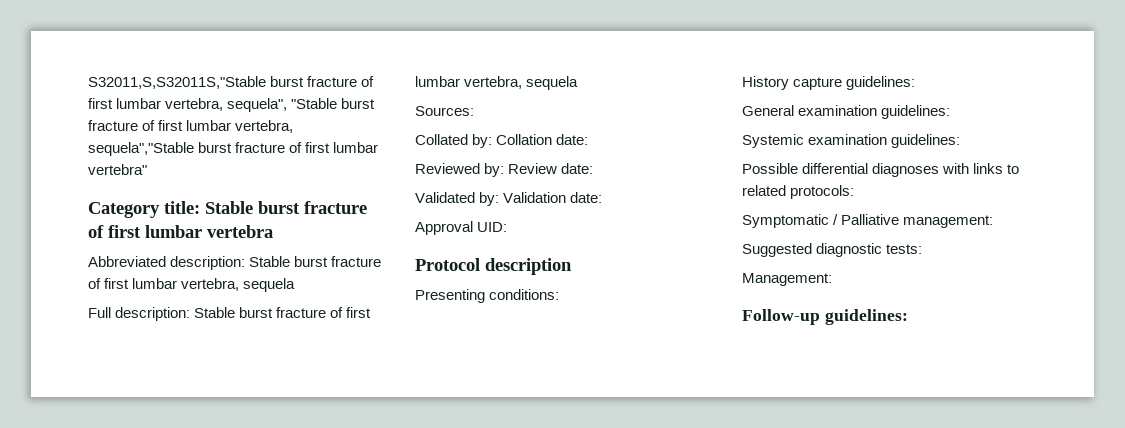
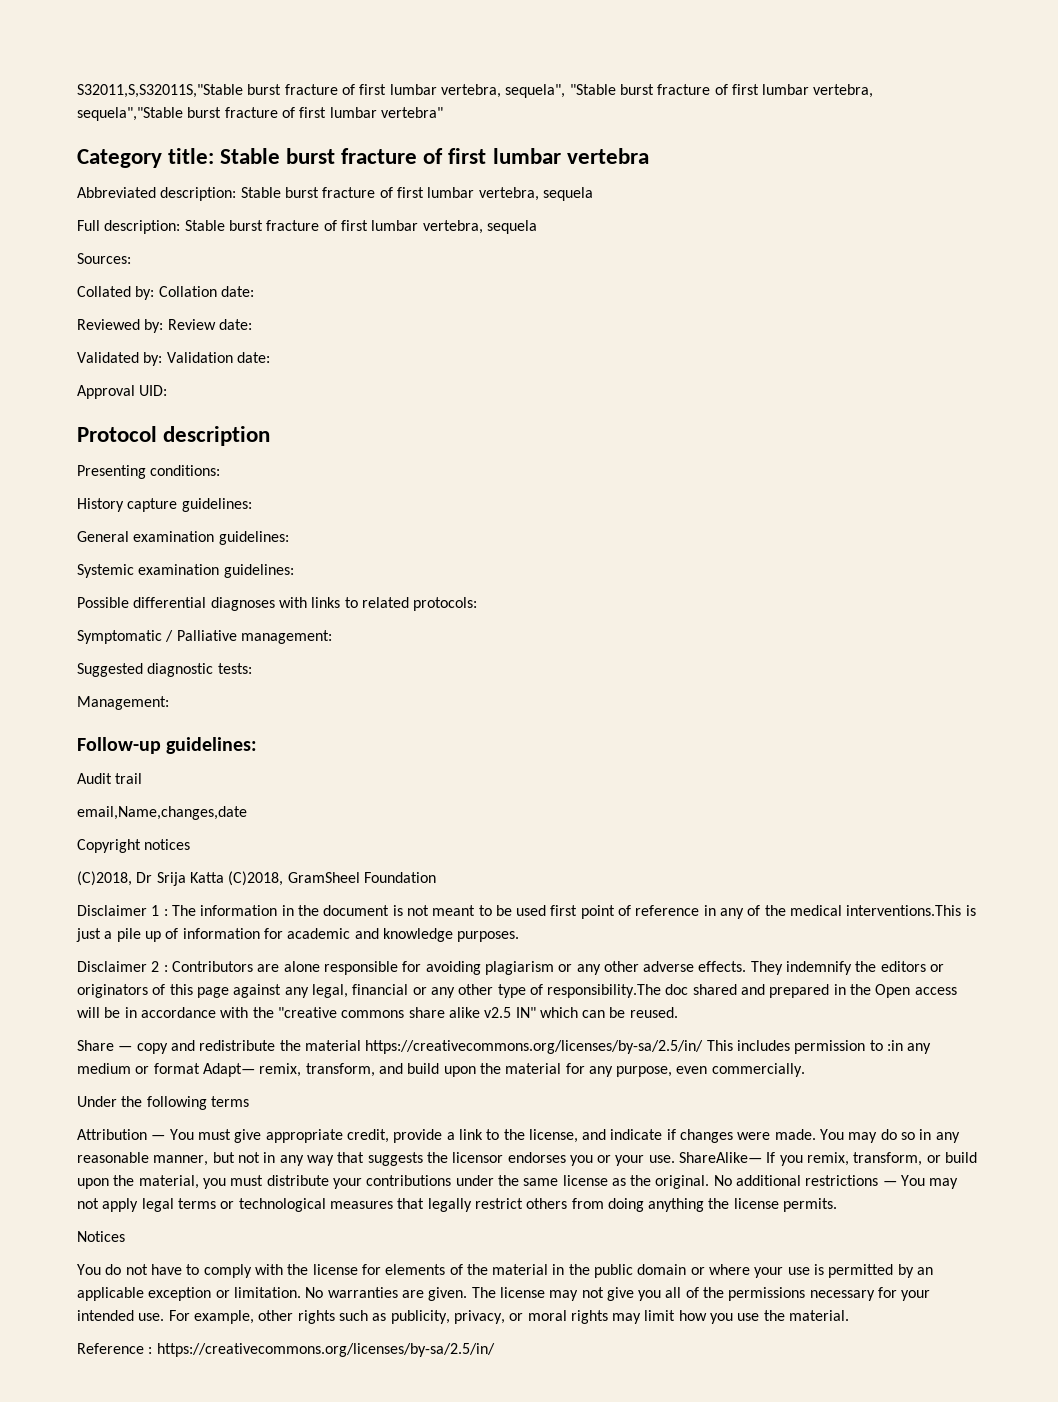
(908, 317) none -> [77,773,143,784] [77,806,247,820] [77,839,191,853] [77,871,436,886] [77,905,976,919] [76,928,520,942] [77,961,945,975] [77,984,957,998] [77,1007,678,1018] [77,1040,932,1054] [77,1063,805,1077] [77,1096,249,1110] [77,1129,960,1143] [77,1152,978,1166] [77,1175,959,1189] [77,1198,838,1212] [77,1231,125,1242] [77,1264,934,1278] [77,1287,931,1301] [77,1310,850,1324] [77,1343,495,1357] // Audit trail // email,Name,changes,date // Copyright notices // (C)2018, Dr Srija Katta (C)2018, GramSheel Foundation // Disclaimer 1 : The information in the document is not meant to be used first point of reference in any of the medical interventions.This is just a pile up of information for academic and knowledge purposes. // Disclaimer 2 : Contributors are alone responsible for avoiding plagiarism or any other adverse effects. They indemnify the editors or originators of this page against any legal, financial or any other type of responsibility.The doc shared and prepared in the Open access will be in accordance with the "creative commons share alike v2.5 IN" which can be reused. // Share — copy and redistribute the material https://creativecommons.org/licenses/by-sa/2.5/in/ This includes permission to :in any medium or format Adapt— remix, transform, and build upon the material for any purpose, even commercially. // Under the following terms // Attribution — You must give appropriate credit, provide a link to the license, and indicate if changes were made. You may do so in any reasonable manner, but not in any way that suggests the licensor endorses you or your use. ShareAlike— If you remix, transform, or build upon the material, you must distribute your contributions under the same license as the original. No additional restrictions — You may not apply legal terms or technological measures that legally restrict others from doing anything the license permits. // Notices // You do not have to comply with the license for elements of the material in the public domain or where your use is permitted by an applicable exception or limitation. No warranties are given. The license may not give you all of the permissions necessary for your intended use. For example, other rights such as publicity, privacy, or moral rights may limit how you use the material. // Reference : https://creativecommons.org/licenses/by-sa/2.5/in/

